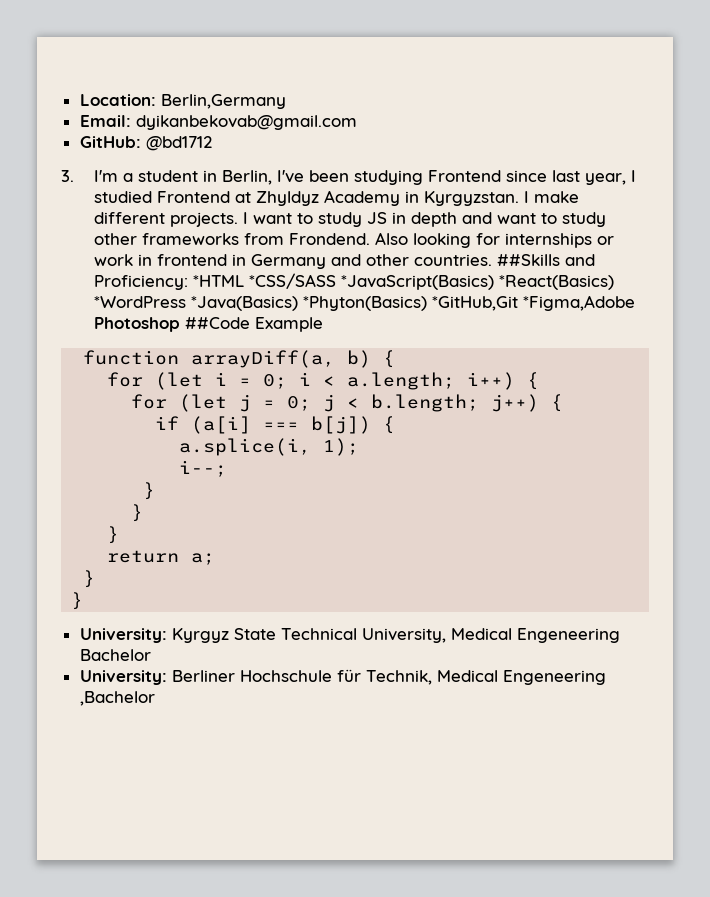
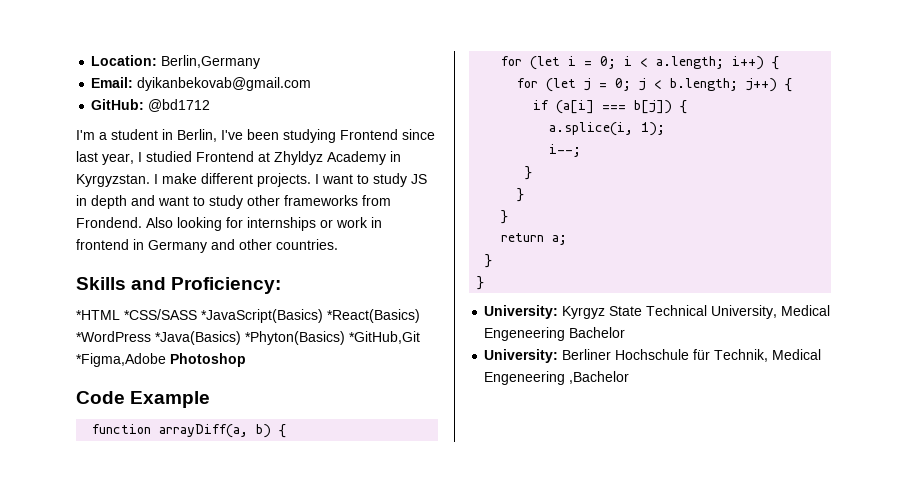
[61,170,74,182] 3. -> (211, 105) none
[496,254,560,266] ##Skills -> [76,277,126,290] // Skills
(188, 282) none -> (282, 285) //
[184,317,250,329] ##Code -> [76,391,125,404] // Code

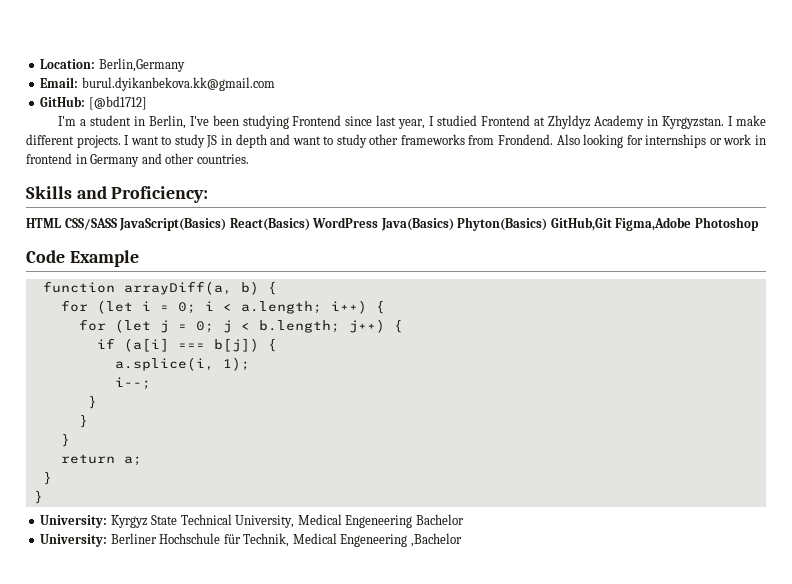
[137,77,312,91] dyikanbekovab@gmail.com -> [81,77,275,91] burul.dyikanbekova.kk@gmail.com
[148,99,211,112] @bd1712 -> [88,96,147,110] [@bd1712]
[76,309,420,323] [76,331,420,345] [76,353,166,367] *HTML *CSS/SASS *JavaScript(Basics) *React(Basics) *WordPress *Java(Basics) *Phyton(Basics) *GitHub,Git *Figma,Adobe -> [26,217,692,231] HTML CSS/SASS JavaScript(Basics) React(Basics) WordPress Java(Basics) Phyton(Basics) GitHub,Git Figma,Adobe

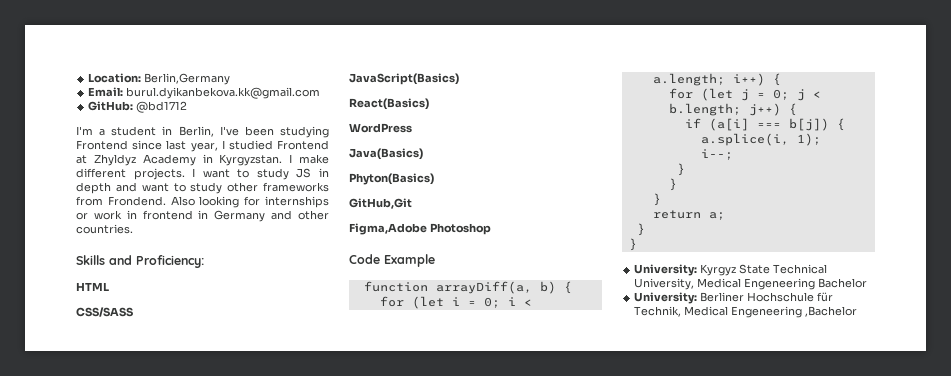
[88,96,147,110] [@bd1712] -> [136,101,188,113] @bd1712
(61, 223) none -> (109, 286) //
(117, 224) none -> (133, 312) //
(227, 224) none -> (459, 79) //
(310, 224) none -> (429, 104) //
(379, 222) none -> (412, 128) //
(454, 224) none -> (423, 154) //
(548, 224) none -> (434, 179) //
(612, 224) none -> (412, 203) //

